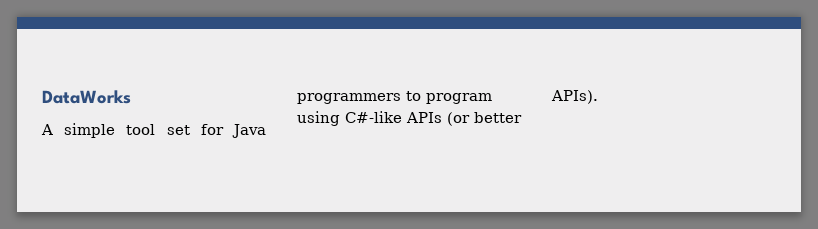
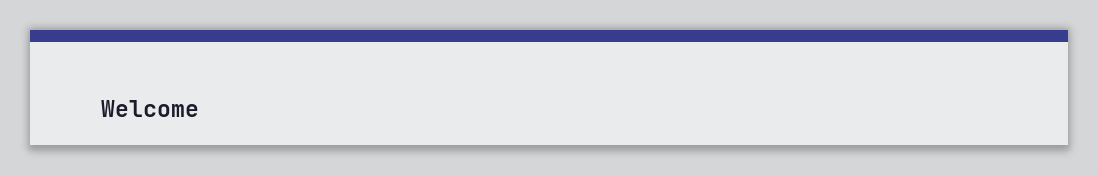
[42,90,131,104] [41,123,266,138] [297,91,492,104] [297,111,522,126] [551,90,598,104] DataWorks // A simple tool set for Java programmers to program using C#-like APIs (or better APIs). -> [101,100,199,117] Welcome

